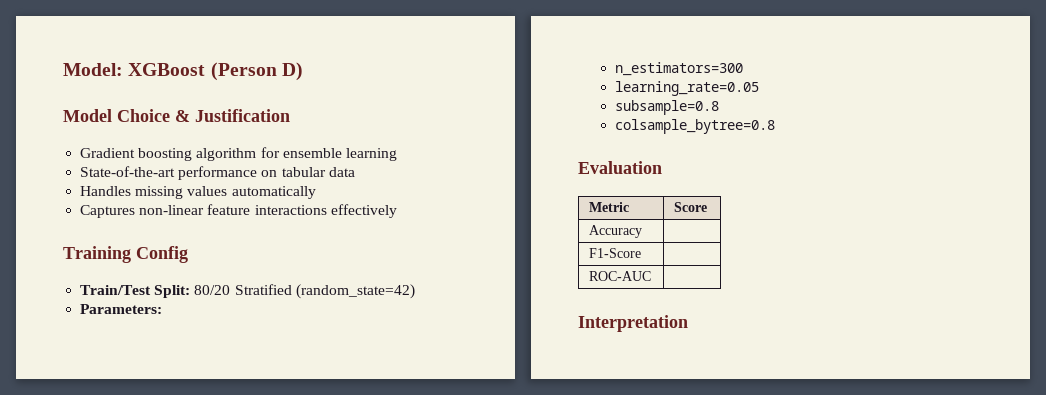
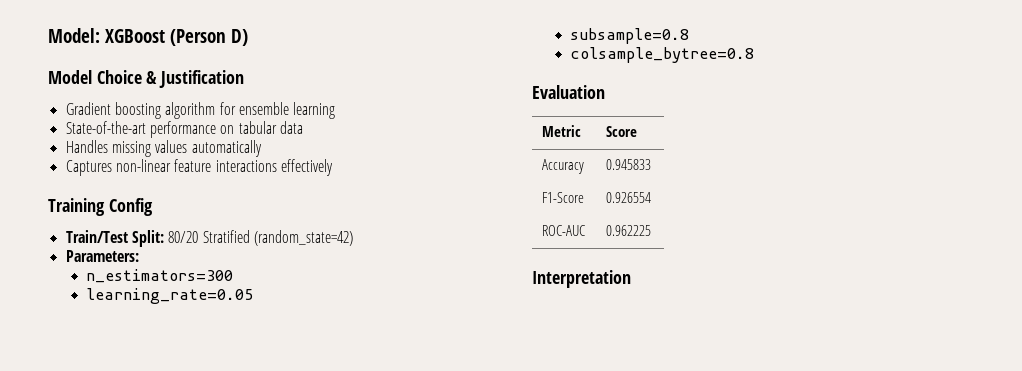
(643, 231) none -> [606,159,652,170] 0.945833
(642, 253) none -> [606,192,652,203] 0.926554
(652, 276) none -> [606,225,652,236] 0.962225

